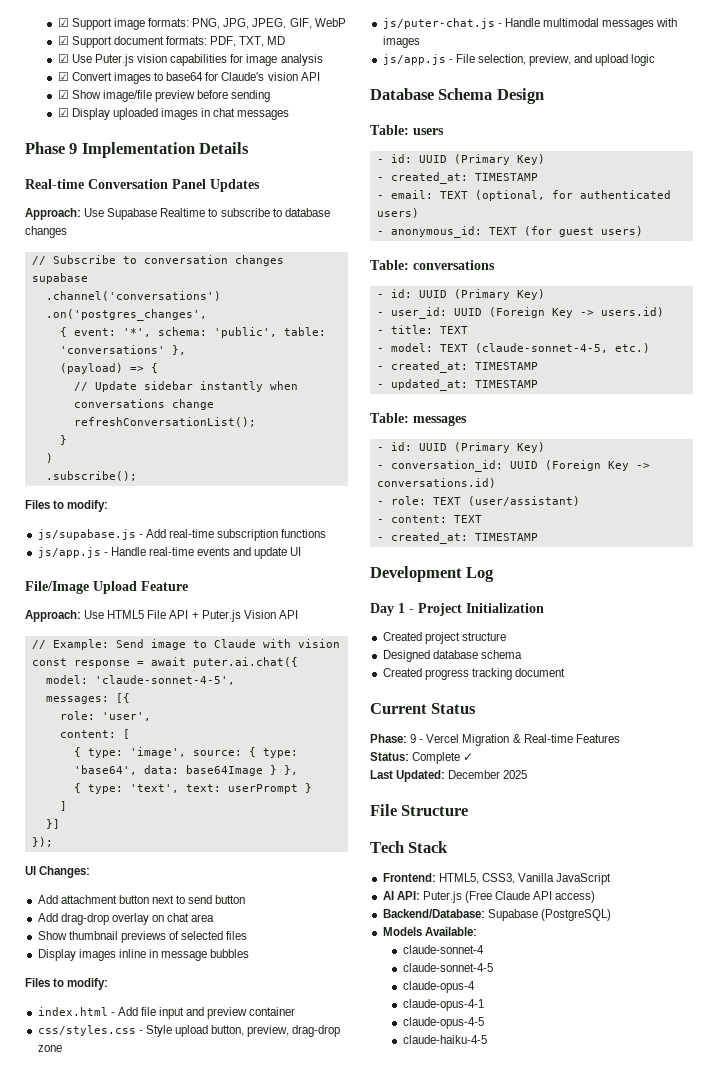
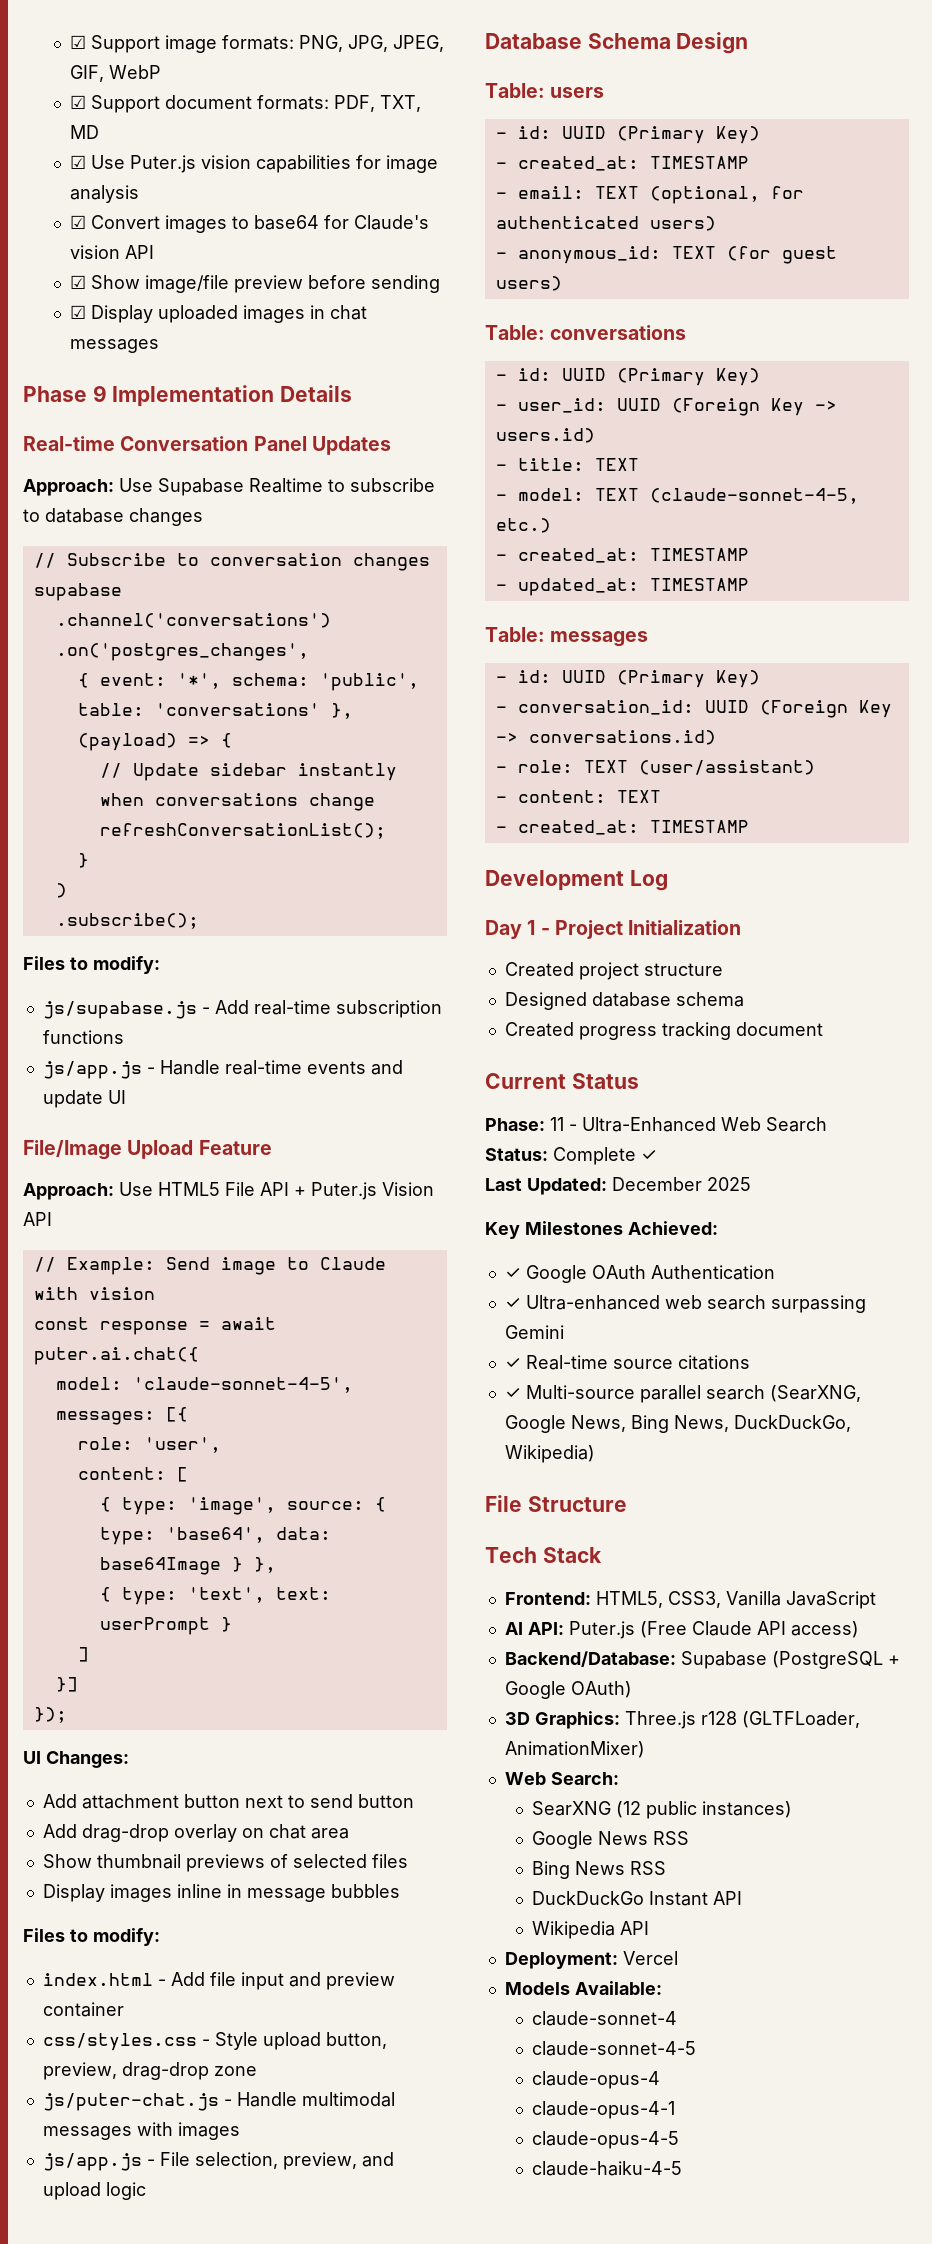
[410,734,620,746] 9 - Vercel Migration & Real-time Features -> [550,1117,827,1132] 11 - Ultra-Enhanced Web Search
(528, 774) none -> [485,1221,718,1239] [504,1265,775,1283] [504,1295,866,1313] [504,1325,564,1339] [504,1355,750,1370] [504,1385,861,1403] [504,1415,851,1433] [504,1445,595,1463] // Key Milestones Achieved: // ✓ Google OAuth Authentication // ✓ Ultra-enhanced web search surpassing Gemini // ✓ Real-time source citations // ✓ Multi-source parallel search (SearXNG, Google News, Bing News, DuckDuckGo, Wikipedia)
[540,909,611,921] (PostgreSQL) -> [771,1651,900,1669] [504,1681,632,1699] [504,1711,860,1729] [504,1741,645,1758] [504,1772,619,1785] [532,1801,793,1819] [532,1831,690,1849] [532,1861,667,1879] [532,1891,743,1906] [532,1921,650,1939] [504,1951,678,1969] (PostgreSQL + Google OAuth) // 3D Graphics: Three.js r128 (GLTFLoader, AnimationMixer) // Web Search: // SearXNG (12 public instances) // Google News RSS // Bing News RSS // DuckDuckGo Instant API // Wikipedia API // Deployment: Vercel

